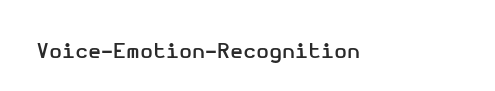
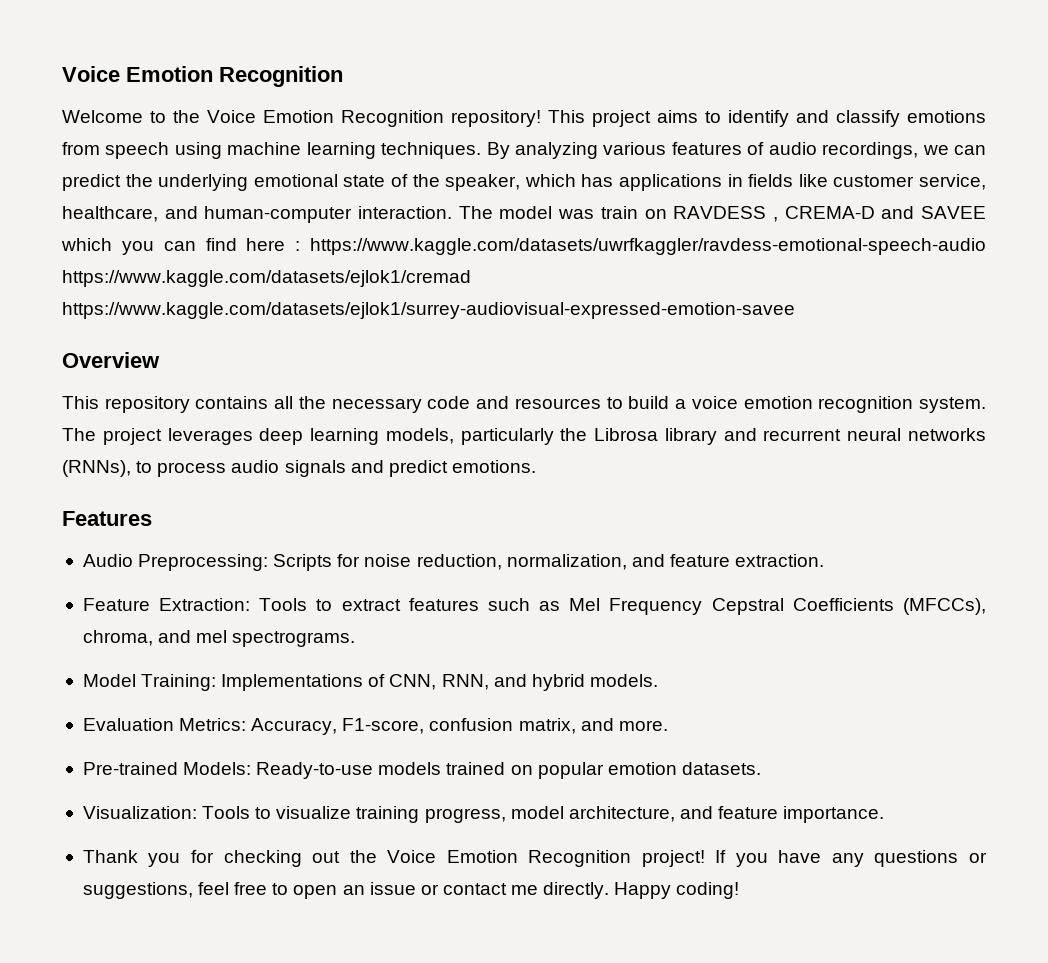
[36,43,360,63] Voice-Emotion-Recognition -> [62,66,343,87] [62,110,986,127] [62,142,987,159] [62,174,987,191] [62,206,987,223] [61,238,986,255] [62,270,471,287] [62,302,795,319] [62,352,160,368] [62,396,987,413] [62,428,987,445] [62,460,536,477] [62,511,152,526] [82,554,825,571] [82,598,986,615] [82,630,356,647] [82,674,658,691] [82,718,668,735] [82,762,761,779] [82,806,885,823] [82,850,987,867] [82,882,740,899] Voice Emotion Recognition // Welcome to the Voice Emotion Recognition repository! This project aims to identify and classify emotions from speech using machine learning techniques. By analyzing various features of audio recordings, we can predict the underlying emotional state of the speaker, which has applications in fields like customer service, healthcare, and human-computer interaction. The model was train on RAVDESS , CREMA-D and SAVEE which you can find here : https://www.kaggle.com/datasets/uwrfkaggler/ravdess-emotional-speech-audio https://www.kaggle.com/datasets/ejlok1/cremad https://www.kaggle.com/datasets/ejlok1/surrey-audiovisual-expressed-emotion-savee // Overview // This repository contains all the necessary code and resources to build a voice emotion recognition system. The project leverages deep learning models, particularly the Librosa library and recurrent neural networks (RNNs), to process audio signals and predict emotions. // Features // Audio Preprocessing: Scripts for noise reduction, normalization, and feature extraction. // Feature Extraction: Tools to extract features such as Mel Frequency Cepstral Coefficients (MFCCs), chroma, and mel spectrograms. // Model Training: Implementations of CNN, RNN, and hybrid models. // Evaluation Metrics: Accuracy, F1-score, confusion matrix, and more. // Pre-trained Models: Ready-to-use models trained on popular emotion datasets. // Visualization: Tools to visualize training progress, model architecture, and feature importance. // Thank you for checking out the Voice Emotion Recognition project! If you have any questions or suggestions, feel free to open an issue or contact me directly. Happy coding!

